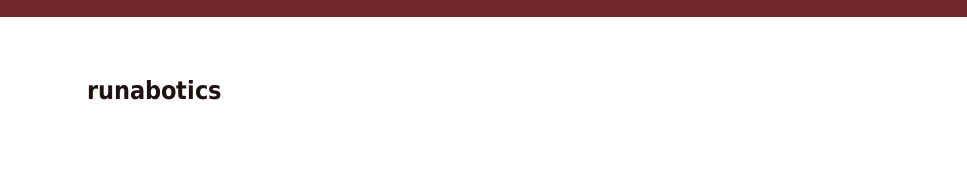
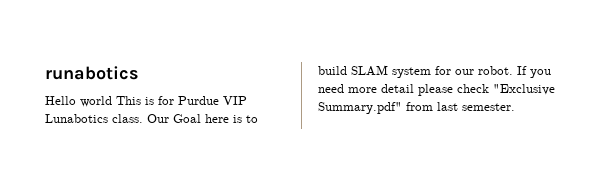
(221, 90) none -> [45,96,247,107] [45,114,258,123] [318,65,551,78] [318,84,555,96] [318,102,515,114] // Hello world This is for Purdue VIP Lunabotics class. Our Goal here is to build SLAM system for our robot. If you need more detail please check "Exclusive Summary.pdf" from last semester.

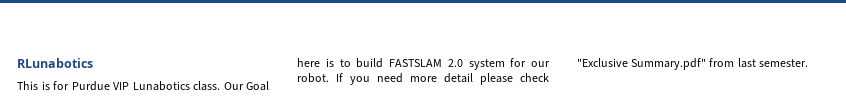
[45,66,139,80] [45,96,112,107] runabotics // Hello world -> [17,58,93,68] RLunabotics //
[351,65,388,76] SLAM -> [389,59,463,67] FASTSLAM 2.0

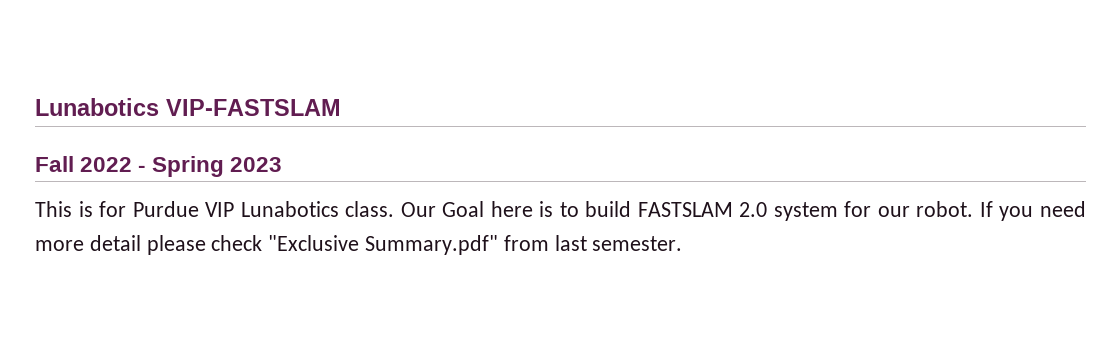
[17,58,93,68] RLunabotics -> [35,98,341,116] [35,156,283,177] Lunabotics VIP-FASTSLAM // Fall 2022 - Spring 2023

